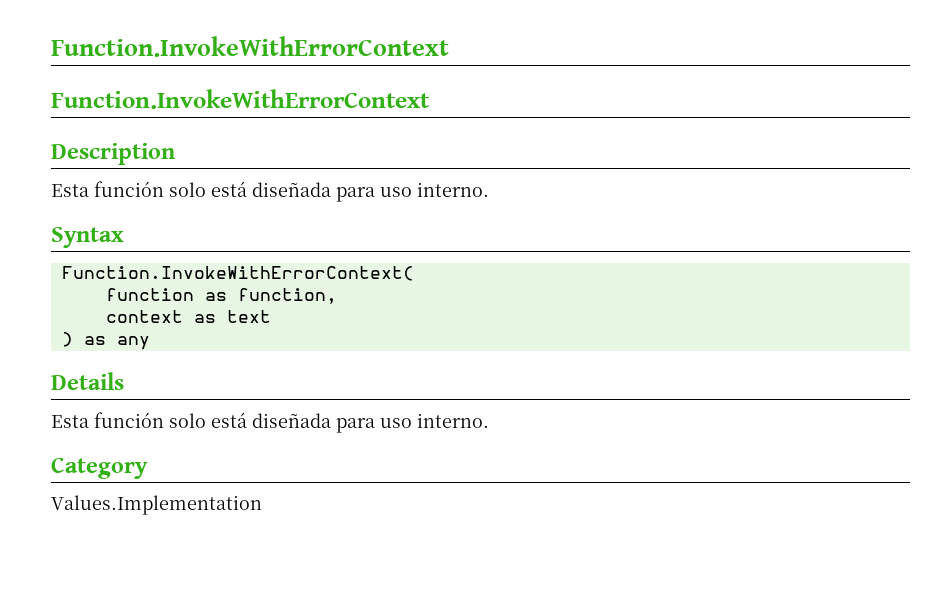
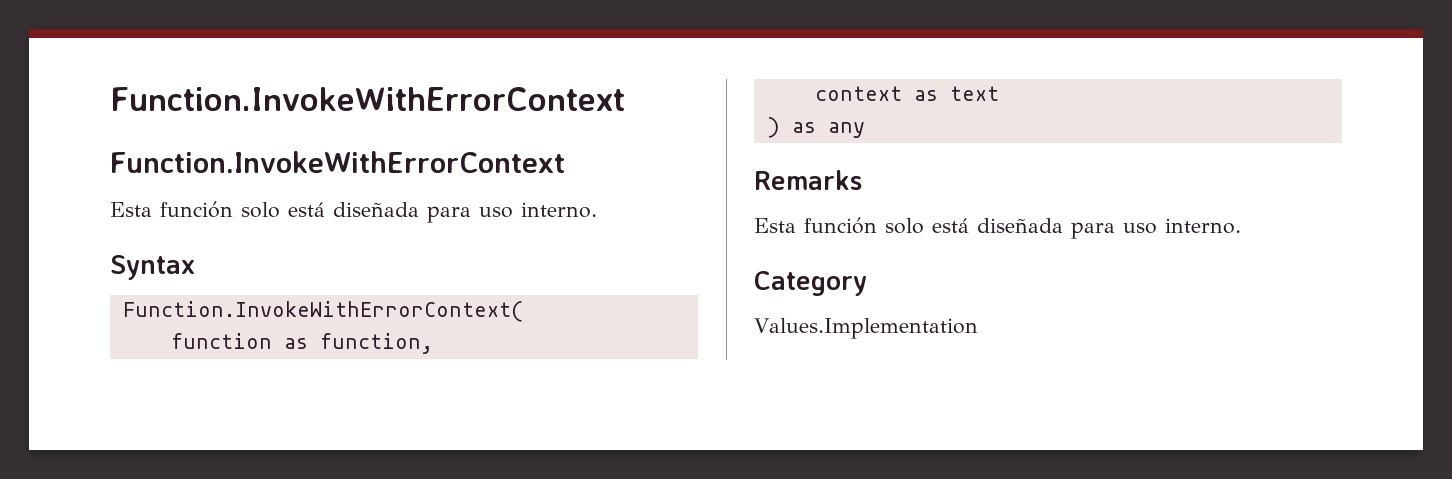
[51,143,175,165] // Description -> (565, 162) none
[51,372,124,390] Details -> [754,170,862,190] Remarks

